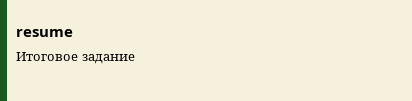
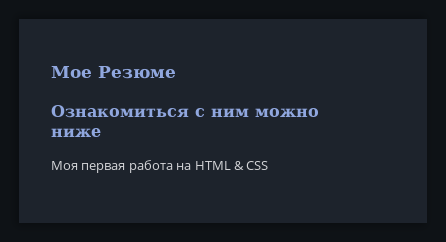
[16,29,73,37] [16,52,135,64] resume // Итоговое задание -> [51,66,176,79] [51,105,319,118] [51,128,101,137] [51,160,269,173] Мое Резюме // Ознакомиться с ним можно ниже // Моя первая работа на HTML & CSS

